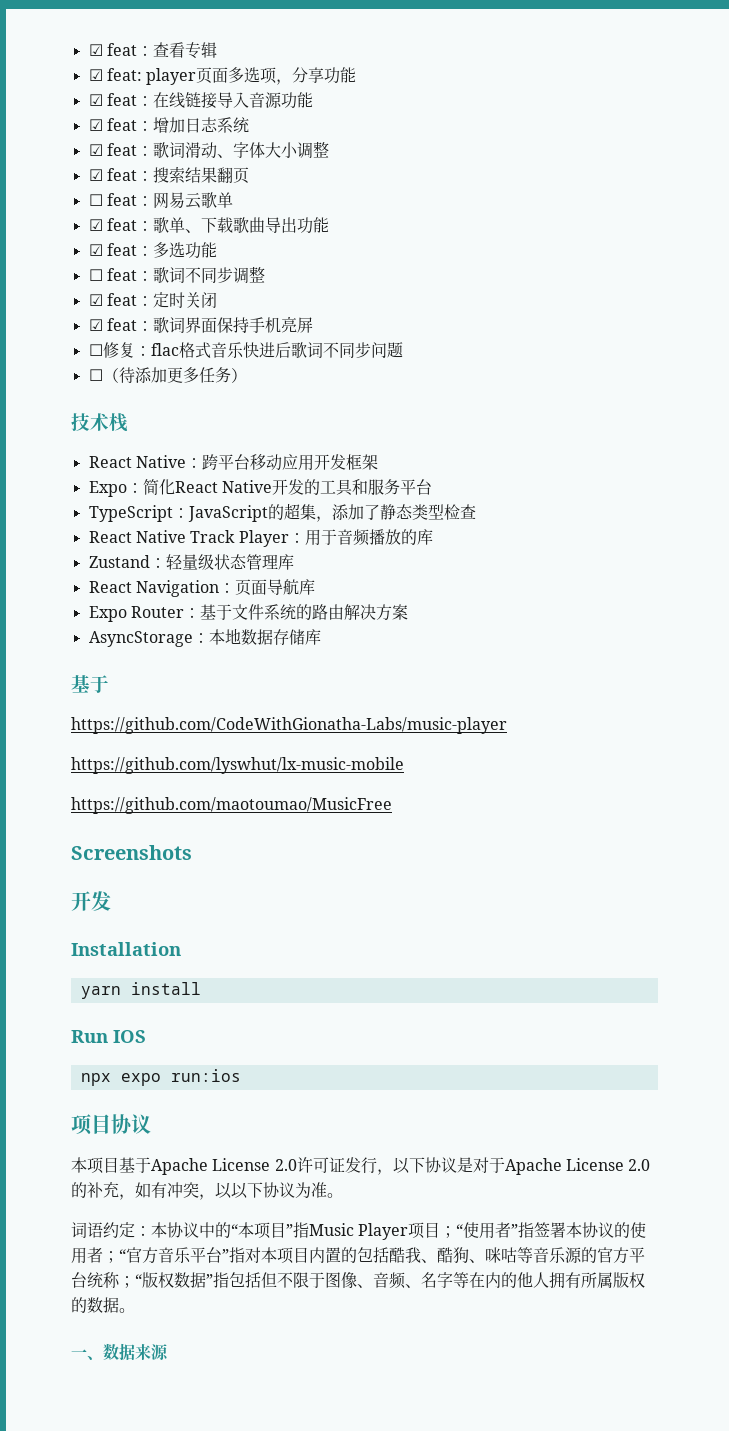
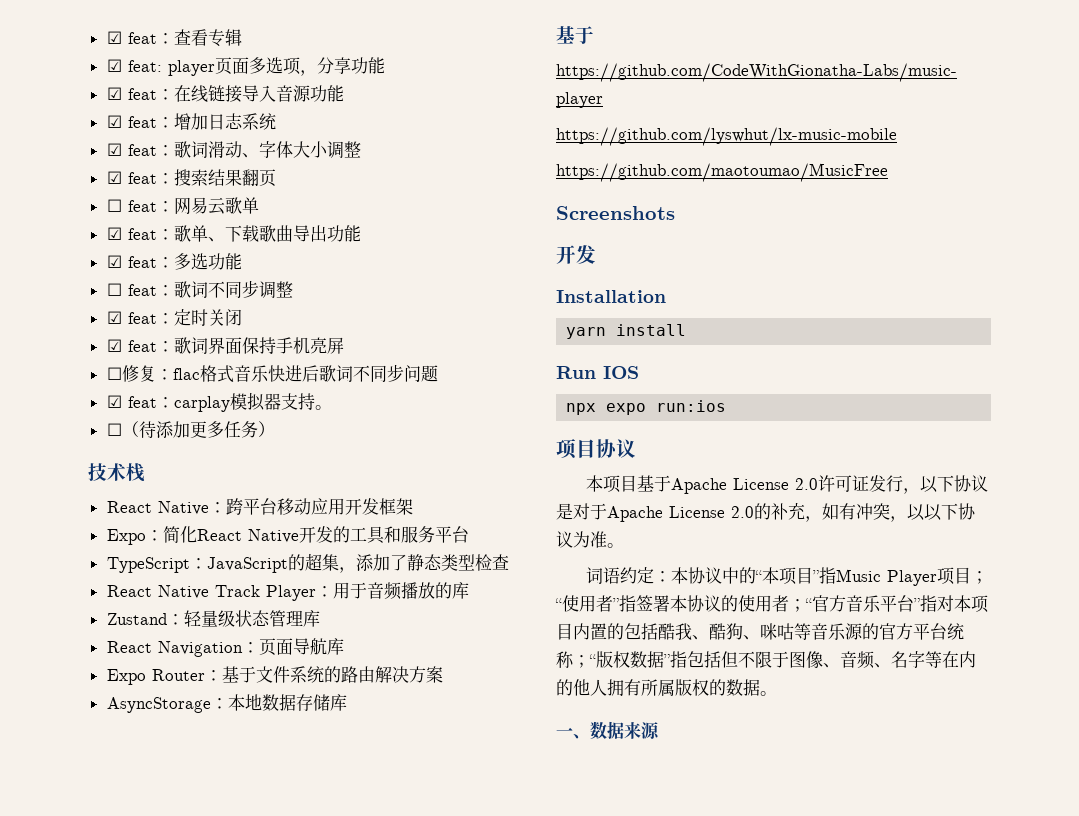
(403, 350) none -> [106,392,332,412] // ☑ feat：carplay模拟器支持。

